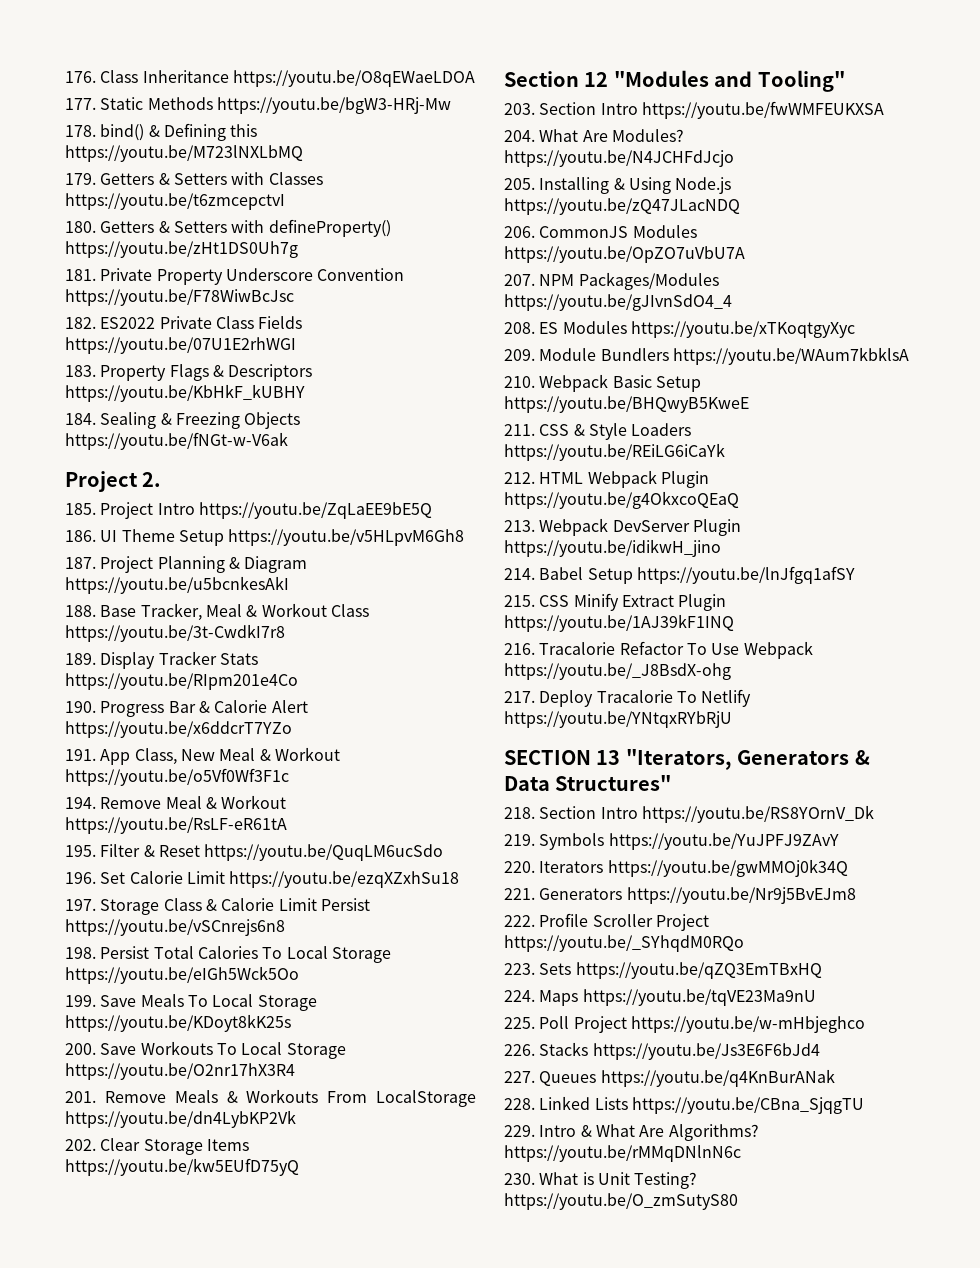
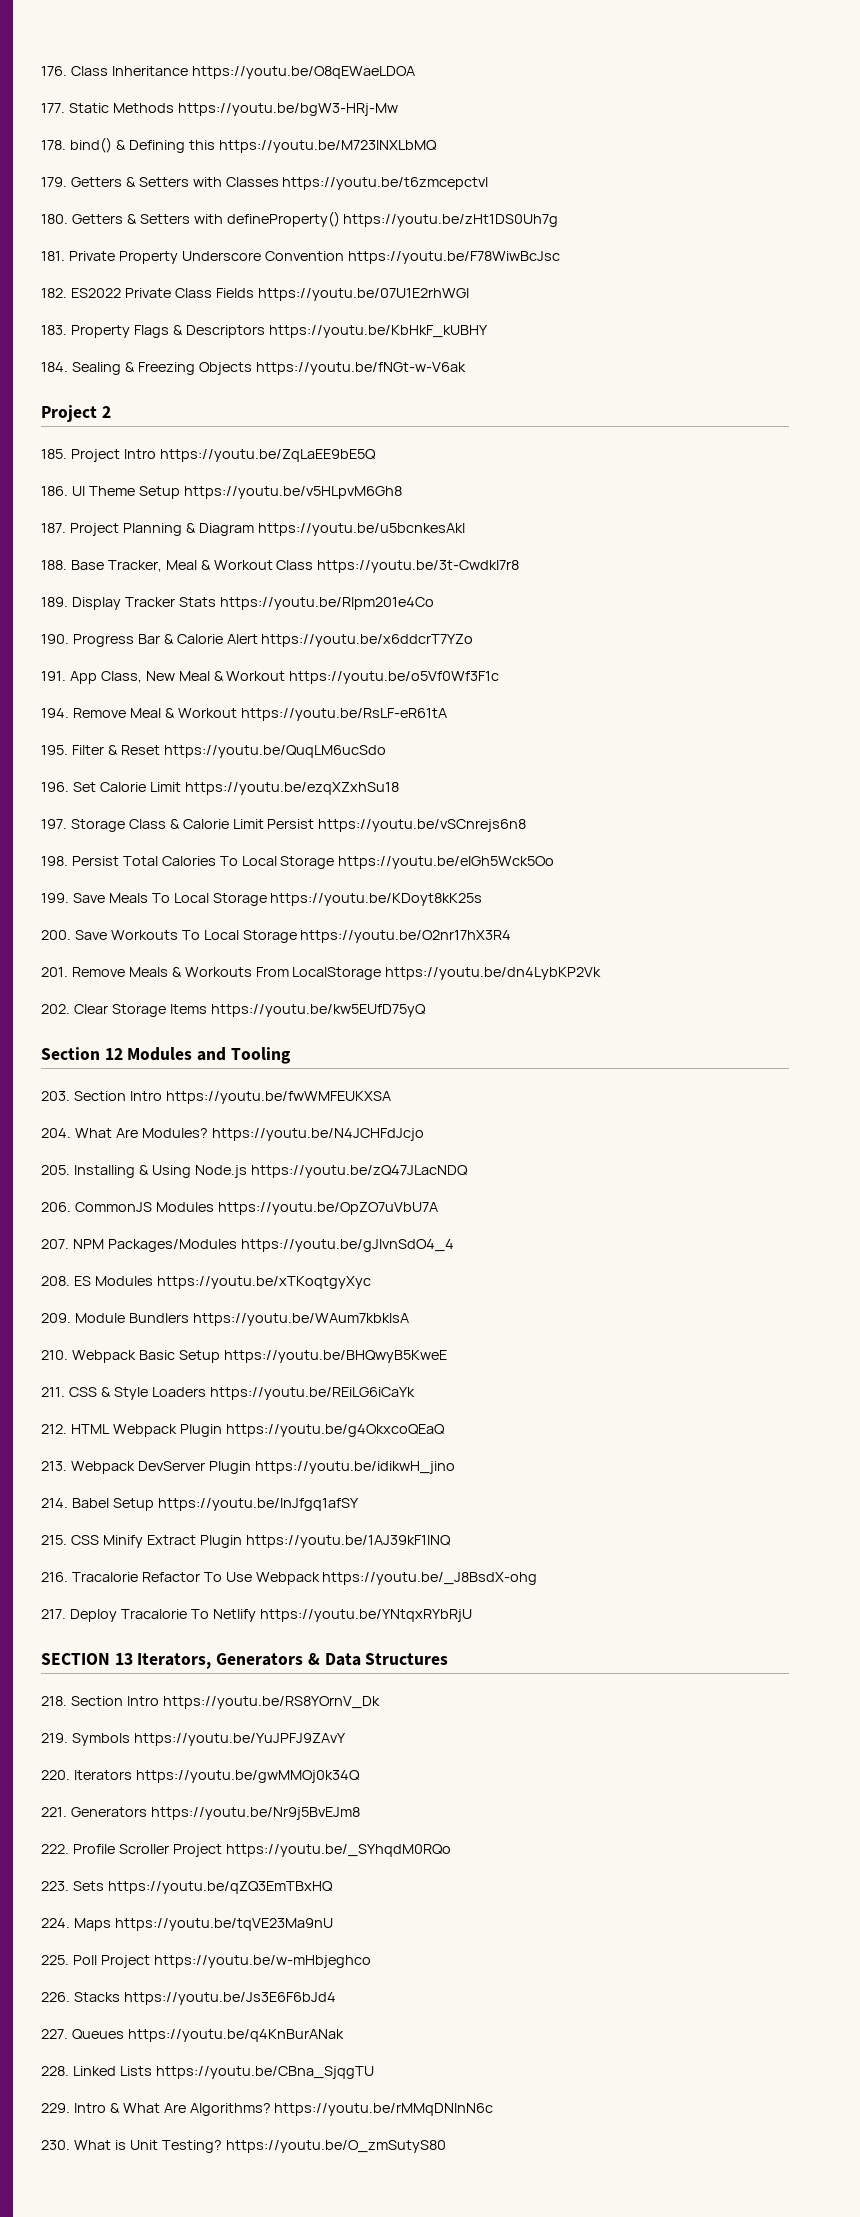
[142,472,162,487] 2. -> [101,406,111,418] 2
[613,70,845,92] "Modules and Tooling" -> [127,1047,291,1064] Modules and Tooling
[625,749,732,770] "Iterators, -> [137,1653,212,1669] Iterators,
[555,775,672,791] Structures" -> [365,1653,449,1665] Structures

